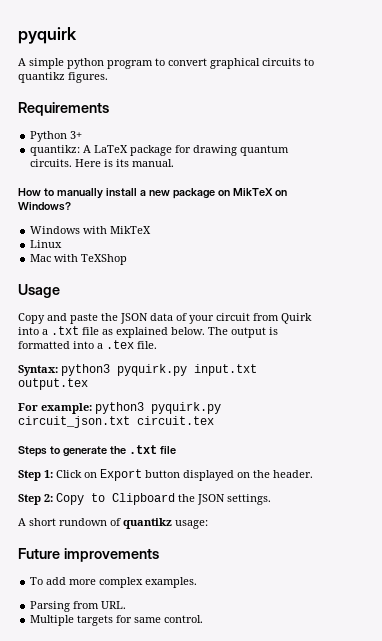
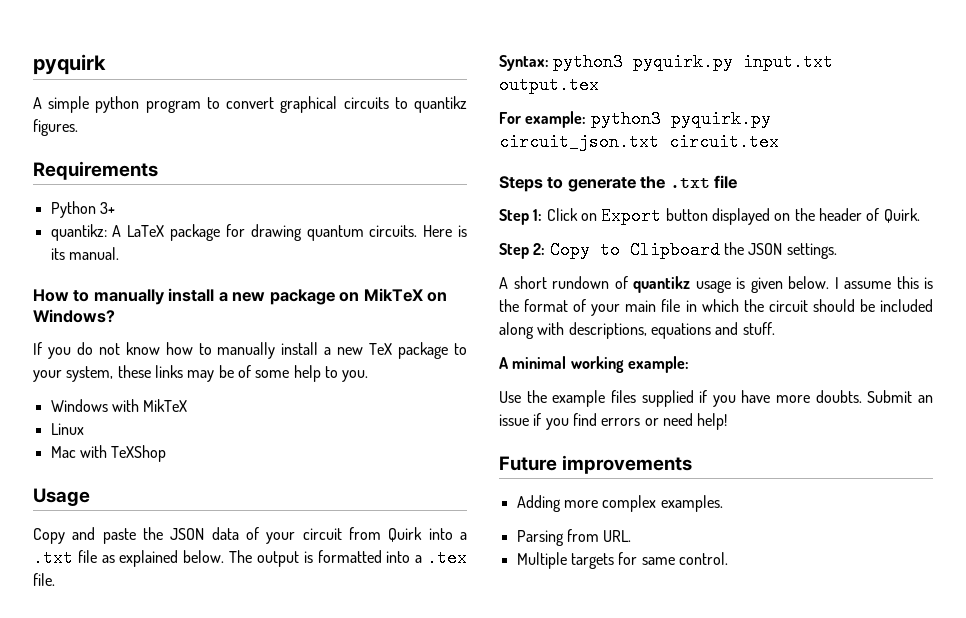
(71, 206) none -> [33,342,467,359] [33,365,369,382] // If you do not know how to manually install a new TeX package to your system, these links may be of some help to you.
[273,470,313,478] header. -> [818,208,920,223] header of Quirk.
[175,520,208,529] usage: -> [695,276,933,293] [499,299,933,316] [499,322,775,339] [499,356,689,373] [499,390,933,407] [499,413,728,430] usage is given below. I assume this is the format of your main file in which the circuit should be included along with descriptions, equations and stuff. // A minimal working example: // Use the example files supplied if you have more doubts. Submit an issue if you find errors or need help!
[30,577,67,585] To add -> [516,495,561,512] Adding

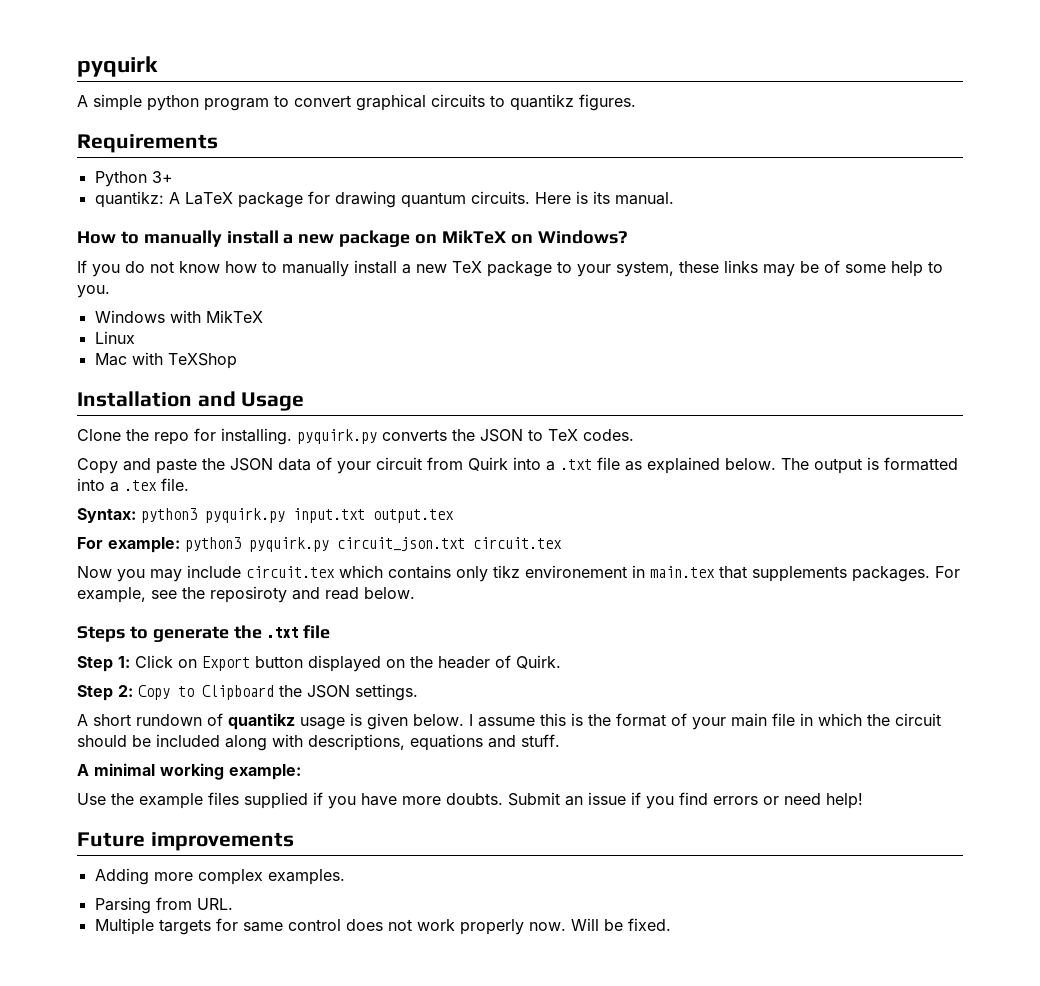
(167, 453) none -> [77,391,236,407] Installation and
(90, 497) none -> [77,428,634,445] // Clone the repo for installing. pyquirk.py converts the JSON to TeX codes.
(779, 142) none -> [77,565,960,582] [77,586,415,603] // Now you may include circuit.tex which contains only tikz environement in main.tex that supplements packages. For example, see the reposiroty and read below.
[678,552,728,565] control. -> [287,918,671,935] control does not work properly now. Will be fixed.

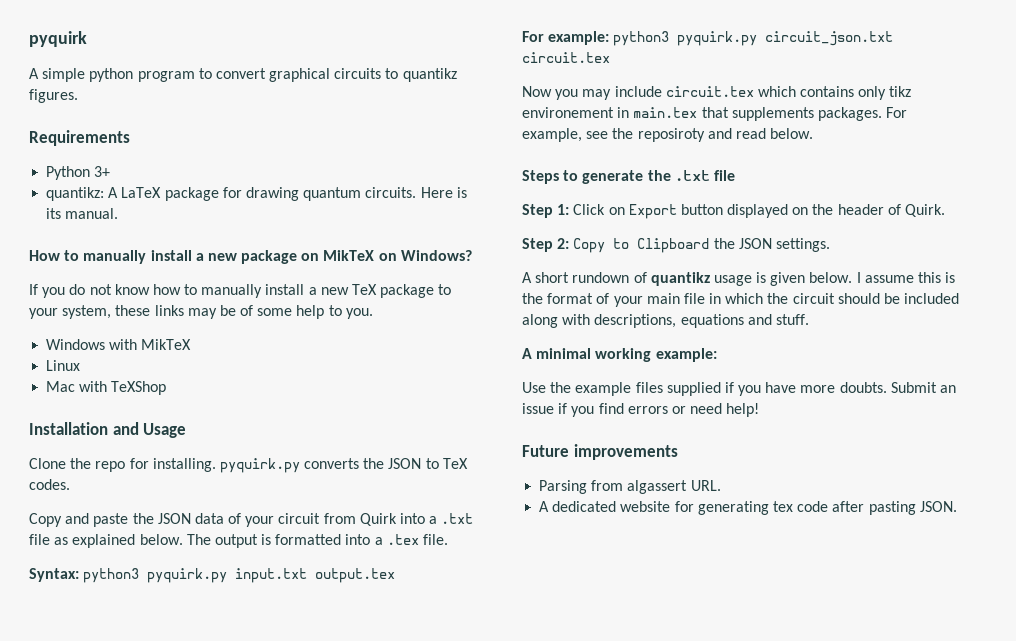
[94,868,345,885] // Adding more complex examples. -> (678, 452) none
(192, 903) none -> [627,480,688,494] algassert
[94,918,671,935] Multiple targets for same control does not work properly now. Will be fixed. -> [539,501,957,515] A dedicated website for generating tex code after pasting JSON.

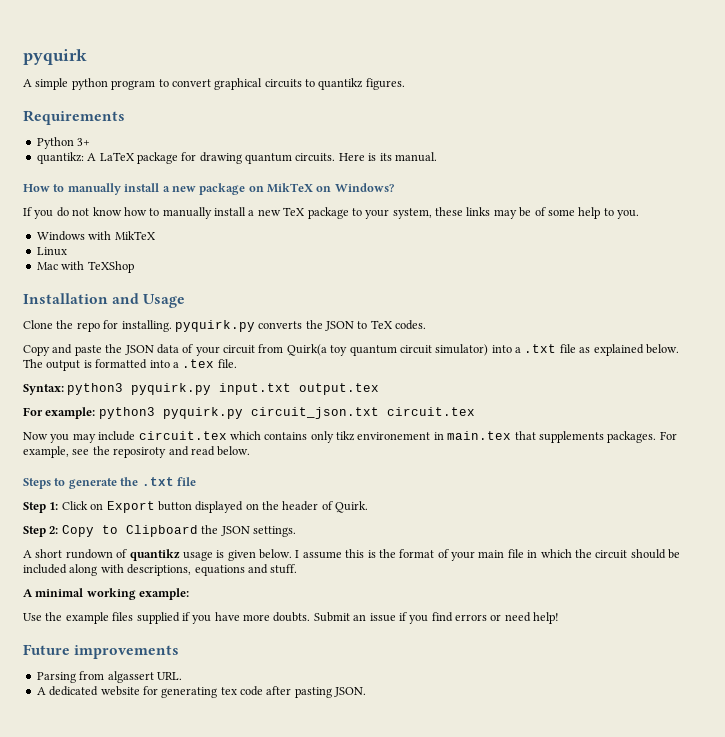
[359,513,397,526] Quirk -> [286,344,489,356] Quirk(a toy quantum circuit simulator)

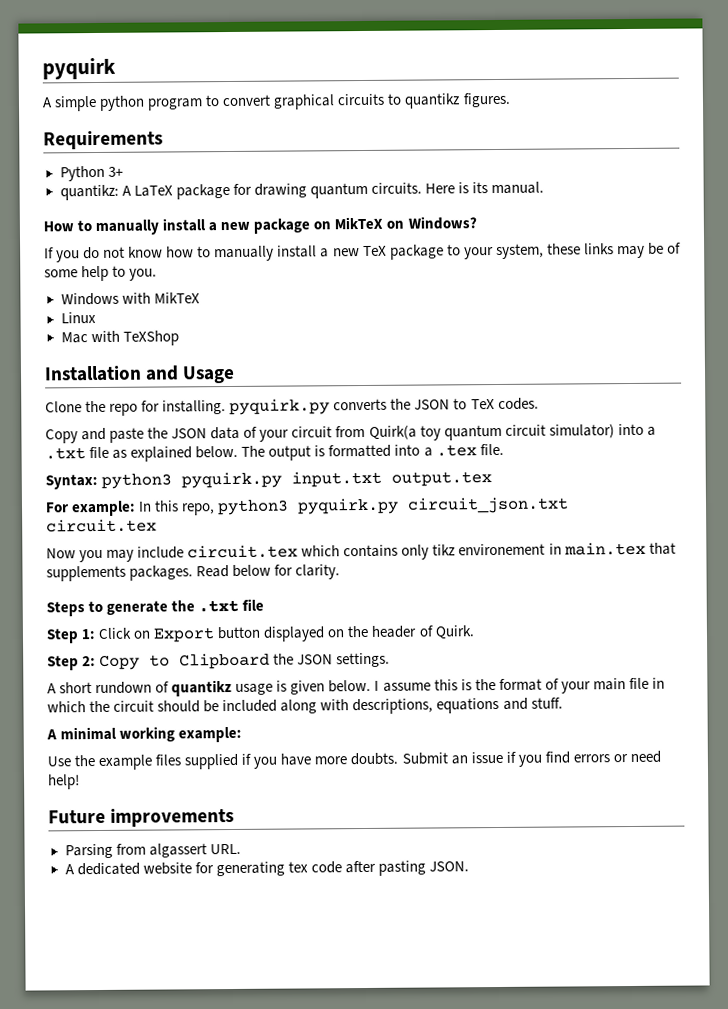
(96, 413) none -> [138,500,216,516] In this repo,
[659,431,677,440] [23,446,251,458] For example, see the reposiroty and read below. -> [196,564,341,580] Read below for clarity.

